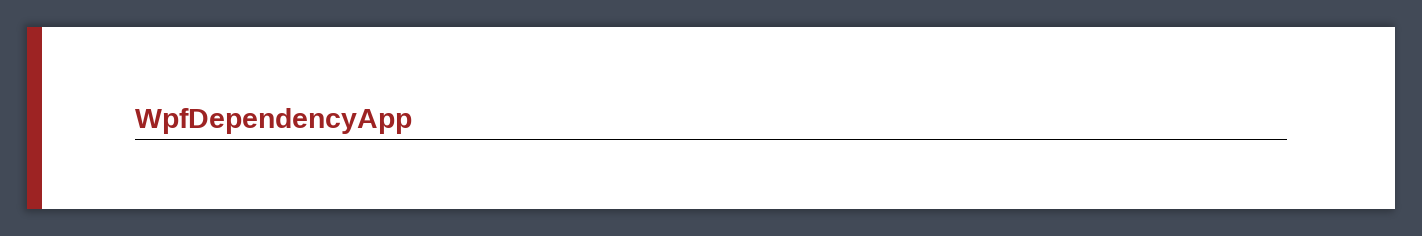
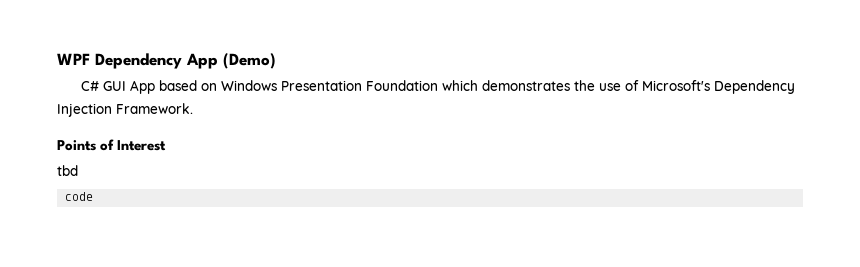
[135,108,412,134] WpfDependencyApp -> [57,53,276,69] [81,80,796,94] [57,103,193,117] [57,139,167,151] [57,165,78,176] [65,192,94,201] WPF Dependency App (Demo) // C# GUI App based on Windows Presentation Foundation which demonstrates the use of Microsoft's Dependency Injection Framework. // Points of Interest // tbd // code

